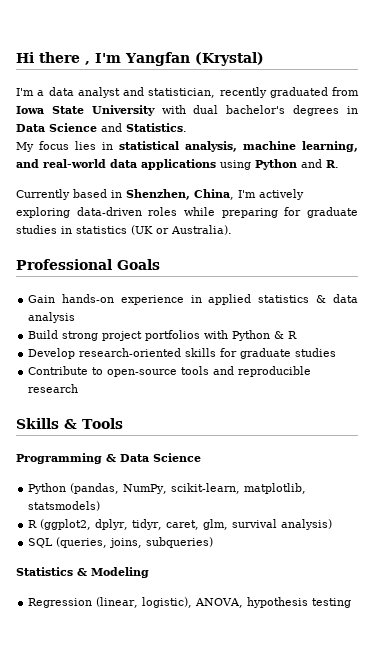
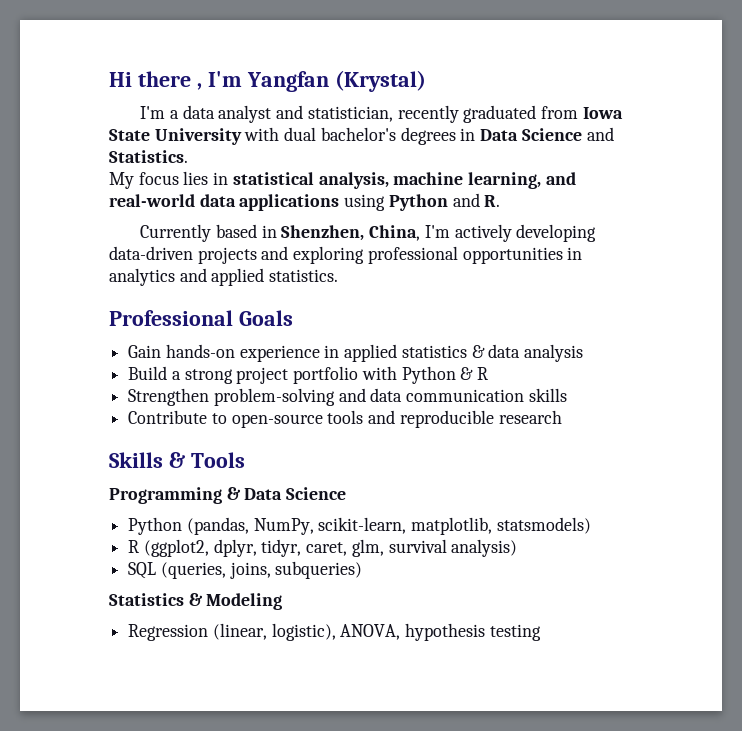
[16,207,358,218] [16,225,232,235] exploring data-driven roles while preparing for graduate studies in statistics (UK or Australia). -> [516,224,597,242] [109,246,583,264] [109,268,339,286] developing data-driven projects and exploring professional opportunities in analytics and applied statistics.
(59, 334) none -> [171,371,181,380] a
[145,330,201,341] portfolios -> [293,366,359,384] portfolio
[28,348,337,359] Develop research-oriented skills for graduate studies -> [128,388,567,406] Strengthen problem-solving and data communication skills

